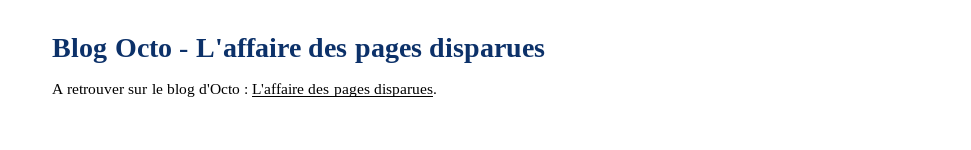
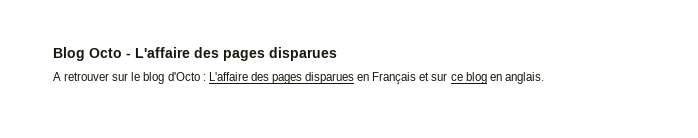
[373,84,437,97] disparues. -> [305,72,544,84] disparues en Français et sur ce blog en anglais.

